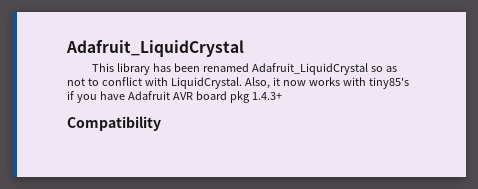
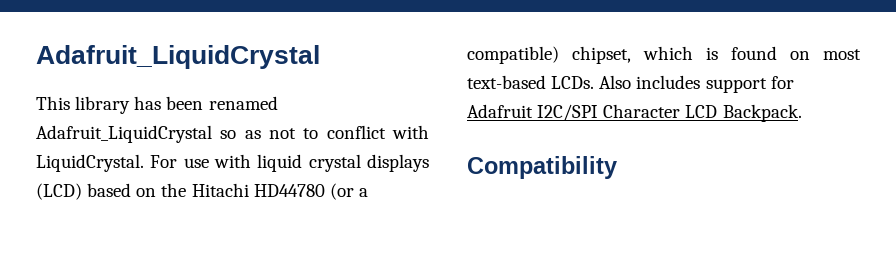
[244,77,409,89] [67,91,282,103] Also, it now works with tiny85's if you have Adafruit AVR board pkg 1.4.3+ -> [150,154,429,172] [36,183,368,200] [467,46,861,64] [467,75,794,93] [467,104,802,122] For use with liquid crystal displays (LCD) based on the Hitachi HD44780 (or a compatible) chipset, which is found on most text-based LCDs. Also includes support for Adafruit I2C/SPI Character LCD Backpack.

